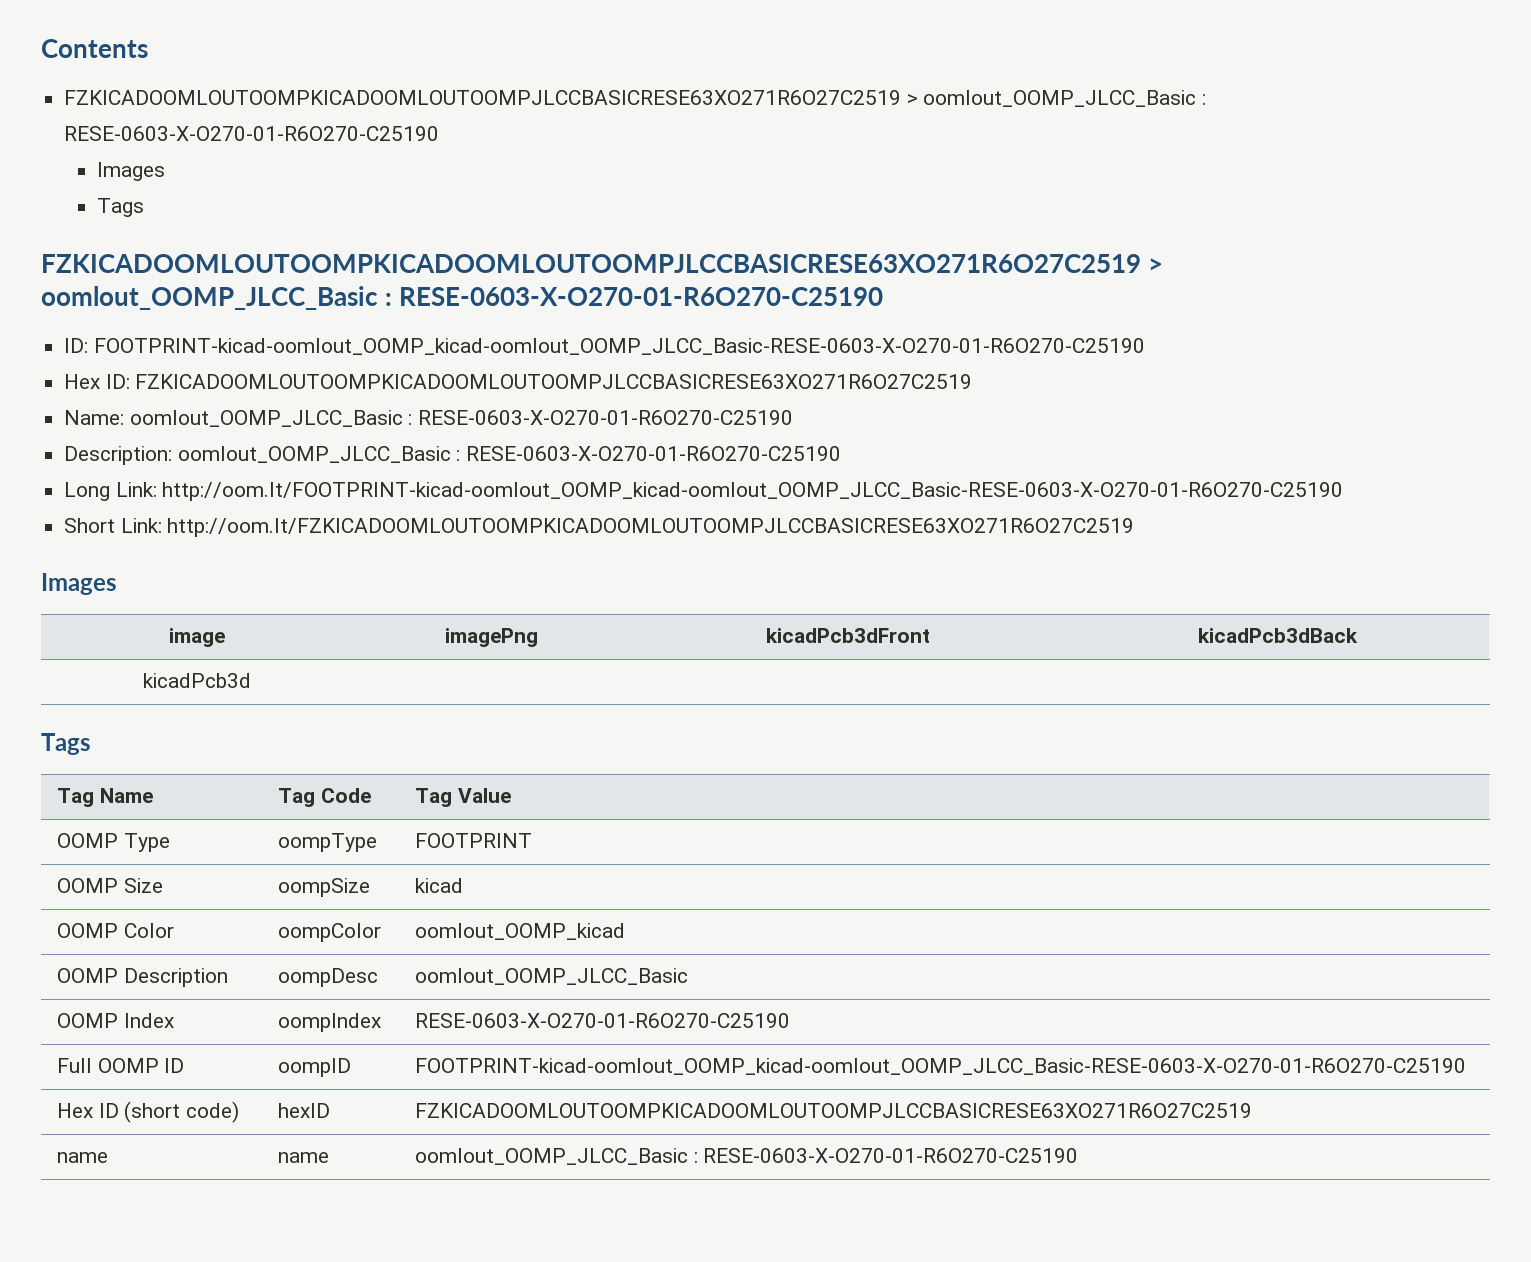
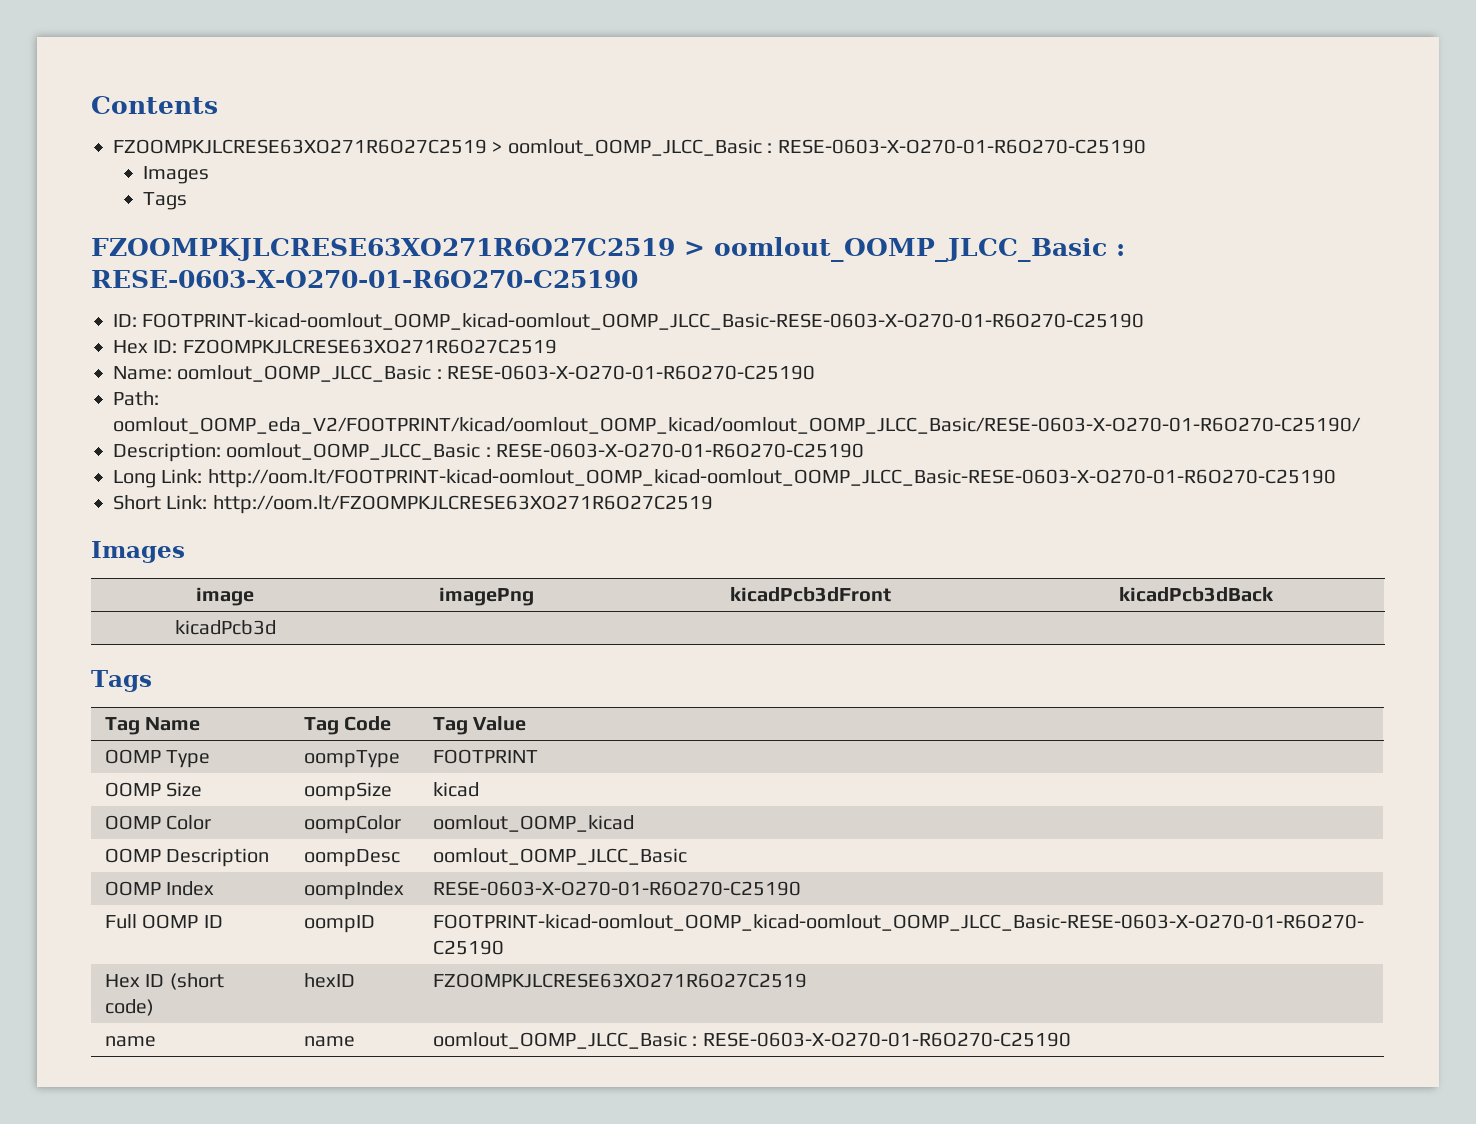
[64,90,902,105] FZKICADOOMLOUTOOMPKICADOOMLOUTOOMPJLCCBASICRESE63XO271R6O27C2519 -> [113,139,487,154] FZOOMPKJLCRESE63XO271R6O27C2519
[41,254,1141,273] FZKICADOOMLOUTOOMPKICADOOMLOUTOOMPJLCCBASICRESE63XO271R6O27C2519 -> [91,238,675,261] FZOOMPKJLCRESE63XO271R6O27C2519
[135,374,973,389] FZKICADOOMLOUTOOMPKICADOOMLOUTOOMPJLCCBASICRESE63XO271R6O27C2519 -> [182,339,557,354] FZOOMPKJLCRESE63XO271R6O27C2519
(794, 417) none -> [113,391,159,406] [113,417,1361,434] // Path: oomlout_OOMP_eda_V2/FOOTPRINT/kicad/oomlout_OOMP_kicad/oomlout_OOMP_JLCC_Basic/RESE-0603-X-O270-01-R6O270-C25190/
[167,518,1135,537] http://oom.lt/FZKICADOOMLOUTOOMPKICADOOMLOUTOOMPJLCCBASICRESE63XO271R6O27C2519 -> [212,495,713,514] http://oom.lt/FZOOMPKJLCRESE63XO271R6O27C2519
[415,1103,1253,1118] FZKICADOOMLOUTOOMPKICADOOMLOUTOOMPJLCCBASICRESE63XO271R6O27C2519 -> [432,973,807,988] FZOOMPKJLCRESE63XO271R6O27C2519

